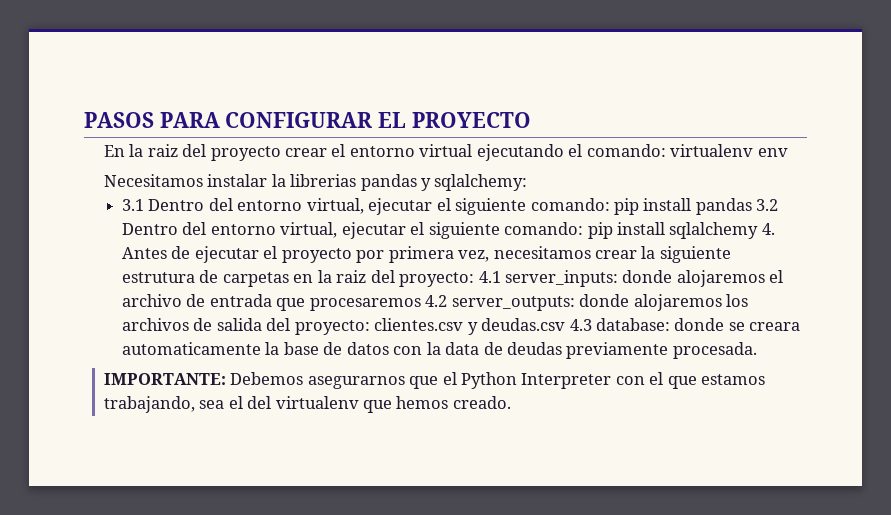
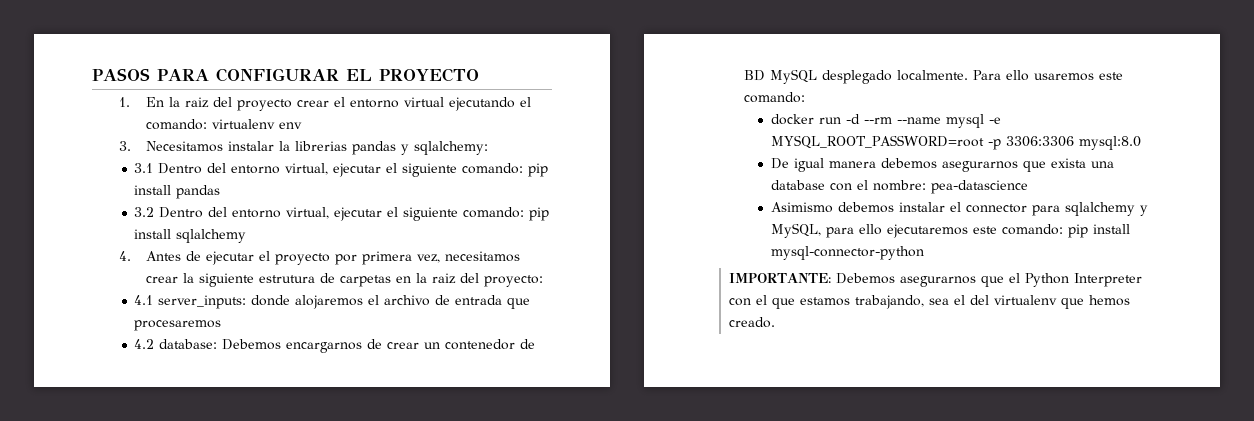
(531, 120) none -> [118,97,130,107] 1.
(788, 152) none -> [118,141,131,151] 3.
(752, 206) none -> (221, 192) //
(759, 230) none -> (247, 236) //
(475, 279) none -> (543, 281) //
[425,294,748,311] [121,318,801,335] [121,342,757,359] 4.2 server_outputs: donde alojaremos los archivos de salida del proyecto: clientes.csv y deudas.csv 4.3 database: donde se creara automaticamente la base de datos con la data de deudas previamente procesada. -> [134,339,536,353] [744,69,1124,84] [744,92,806,103] [770,114,1001,128] [770,135,1141,150] [770,158,1114,172] [770,180,1028,194] [770,202,1148,216] [770,223,1130,238] [770,246,924,260] // 4.2 database: Debemos encargarnos de crear un contenedor de BD MySQL desplegado localmente. Para ello usaremos este comando: // docker run -d --rm --name mysql -e MYSQL_ROOT_PASSWORD=root -p 3306:3306 mysql:8.0 // De igual manera debemos asegurarnos que exista una database con el nombre: pea-datascience // Asimismo debemos instalar el connector para sqlalchemy y MySQL, para ello ejecutaremos este comando: pip install mysql-connector-python

